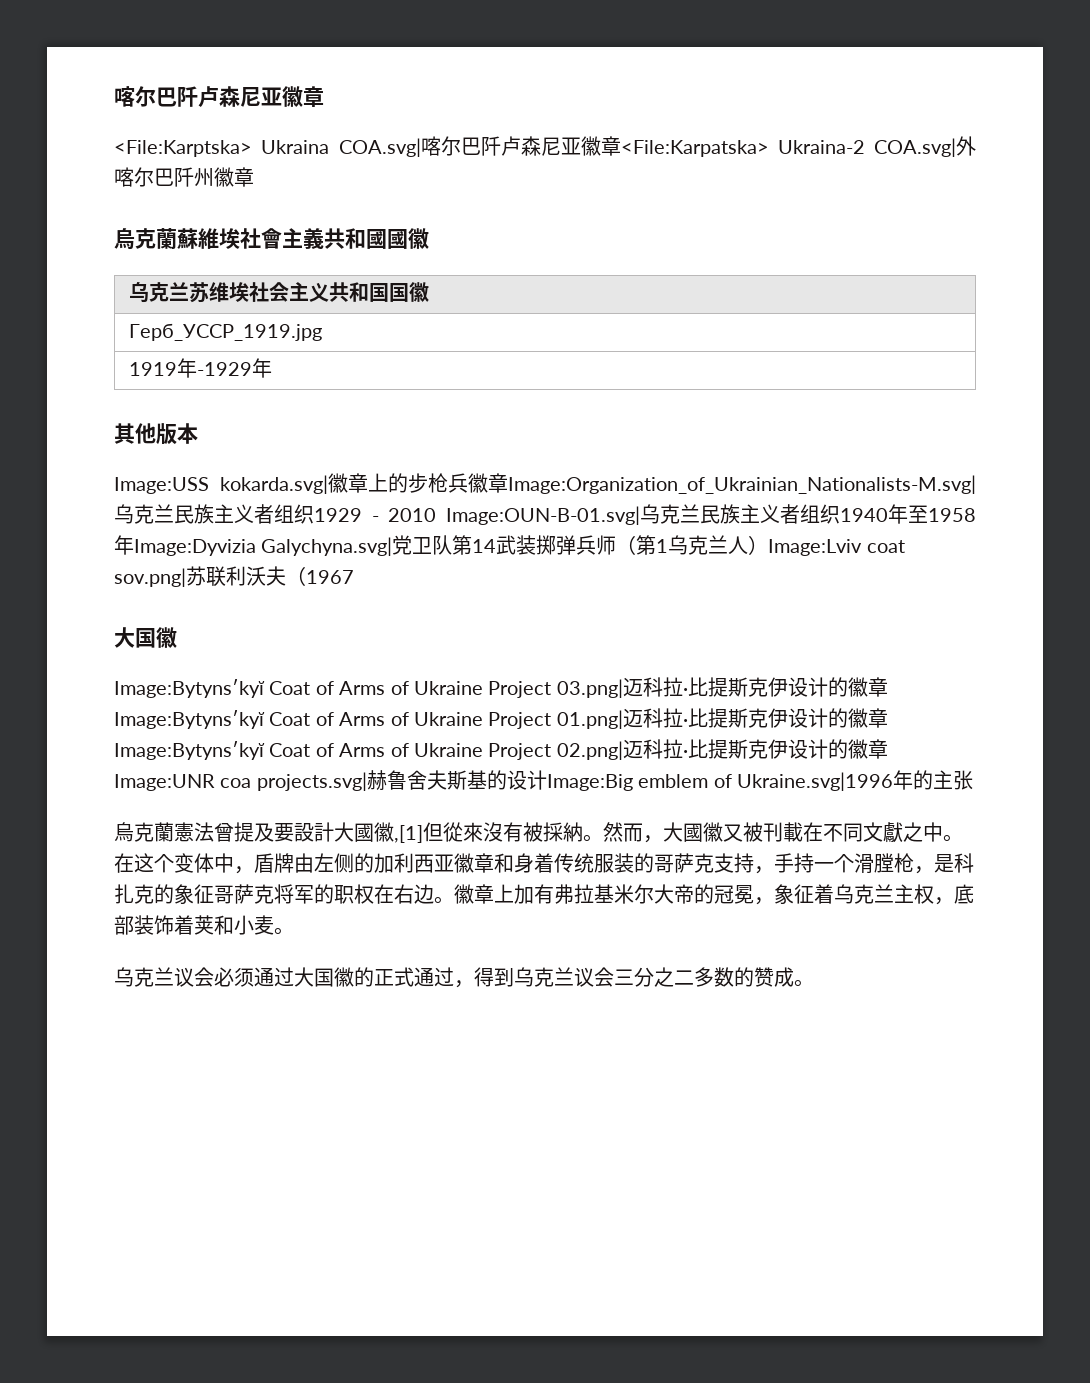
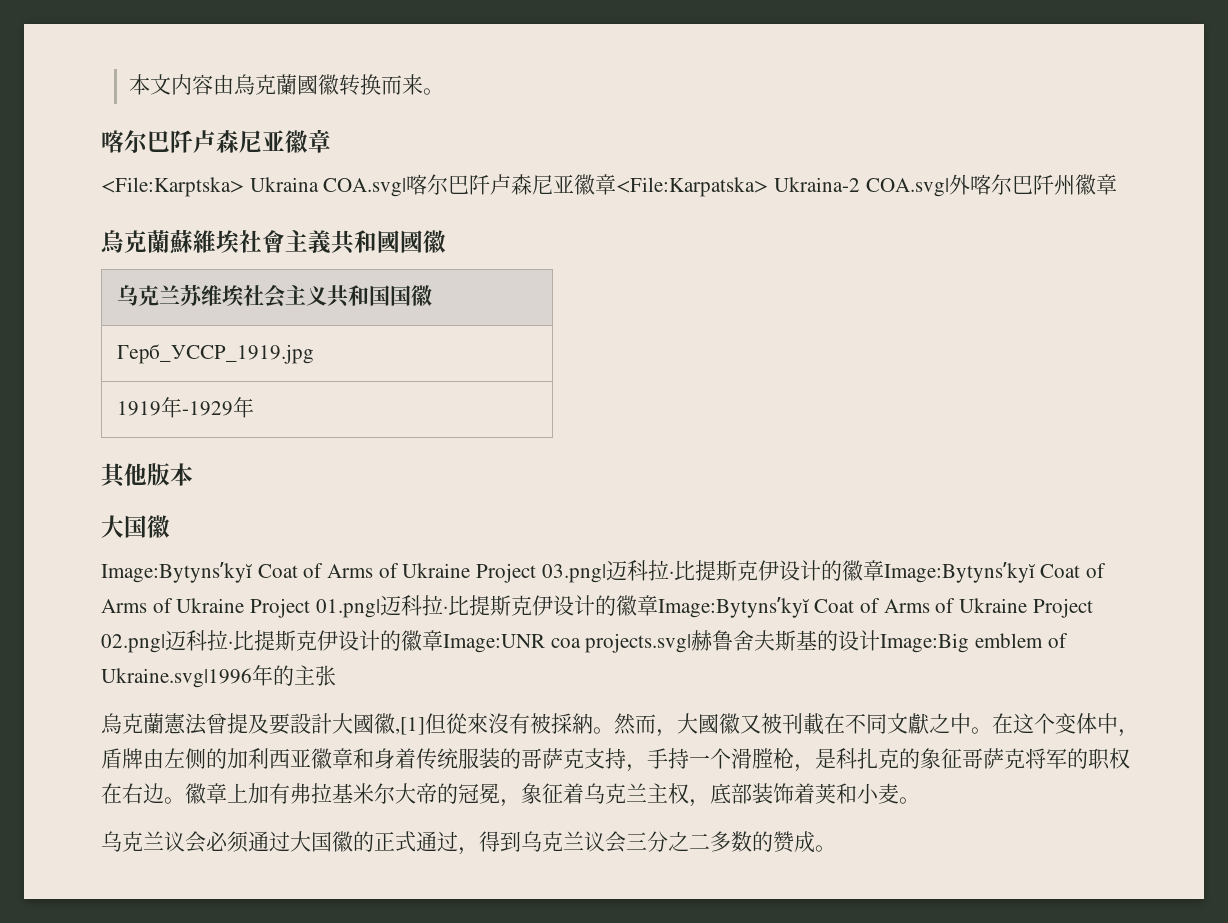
(114, 96) none -> [128,74,444,96] 本文内容由烏克蘭國徽转换而来。 //
[114,473,976,494] [114,504,976,525] [114,535,905,556] [114,566,354,587] // Image:USS kokarda.svg|徽章上的步枪兵徽章Image:Organization_of_Ukrainian_Nationalists-M.svg|乌克兰民族主义者组织1929 - 2010 Image:OUN-B-01.svg|乌克兰民族主义者组织1940年至1958年Image:Dyvizia Galychyna.svg|党卫队第14武装掷弹兵师（第1乌克兰人）Image:Lviv coat sov.png|苏联利沃夫（1967 -> (193, 474) none

